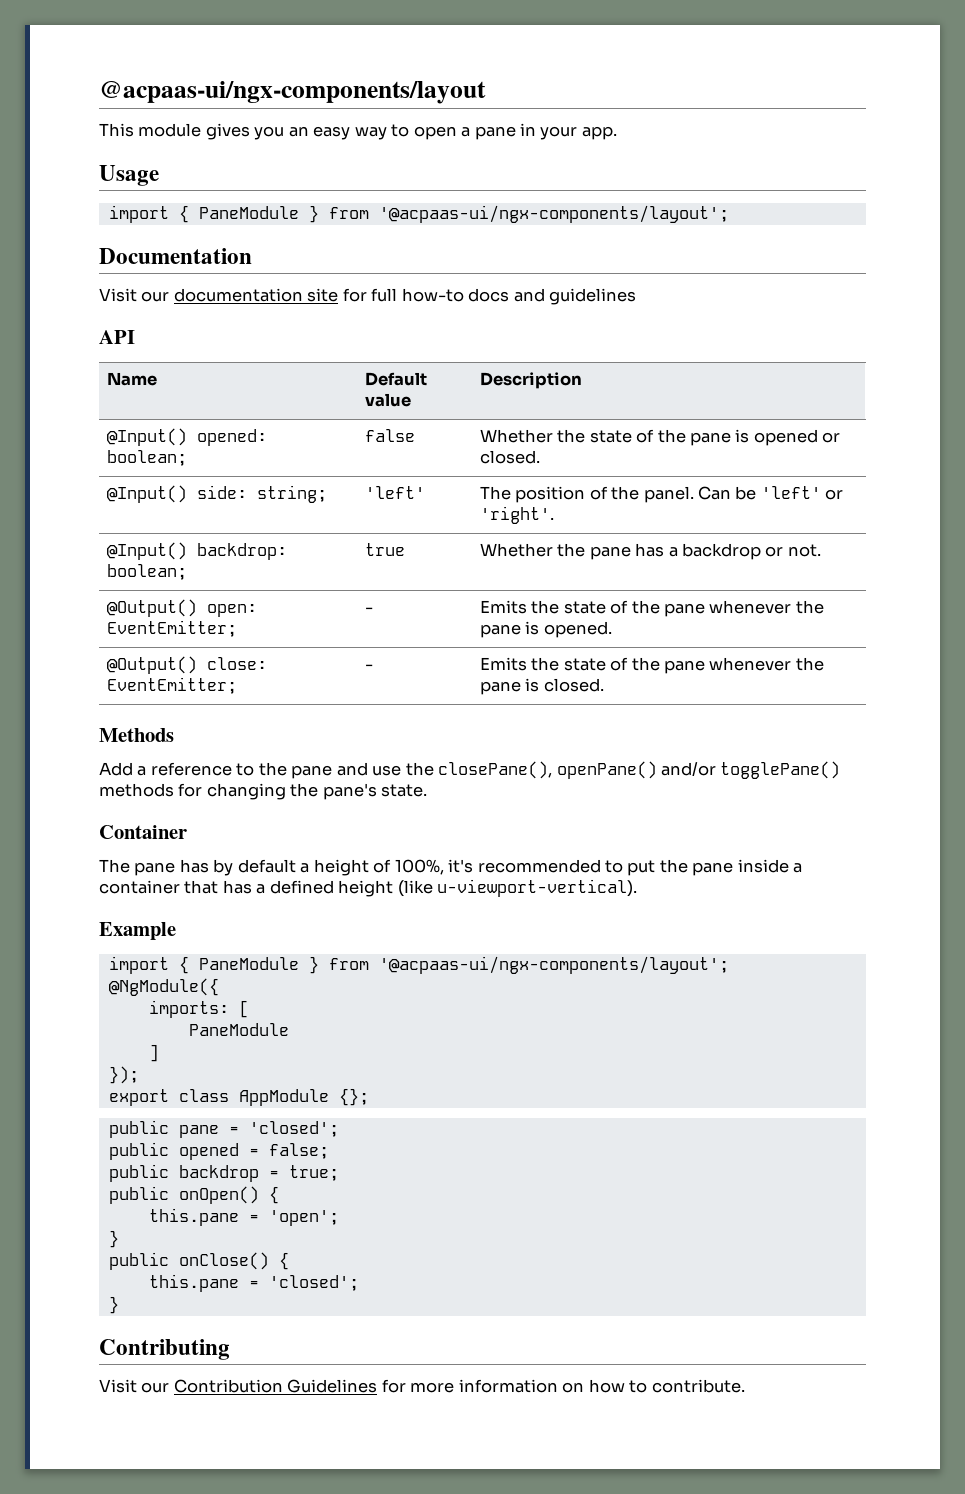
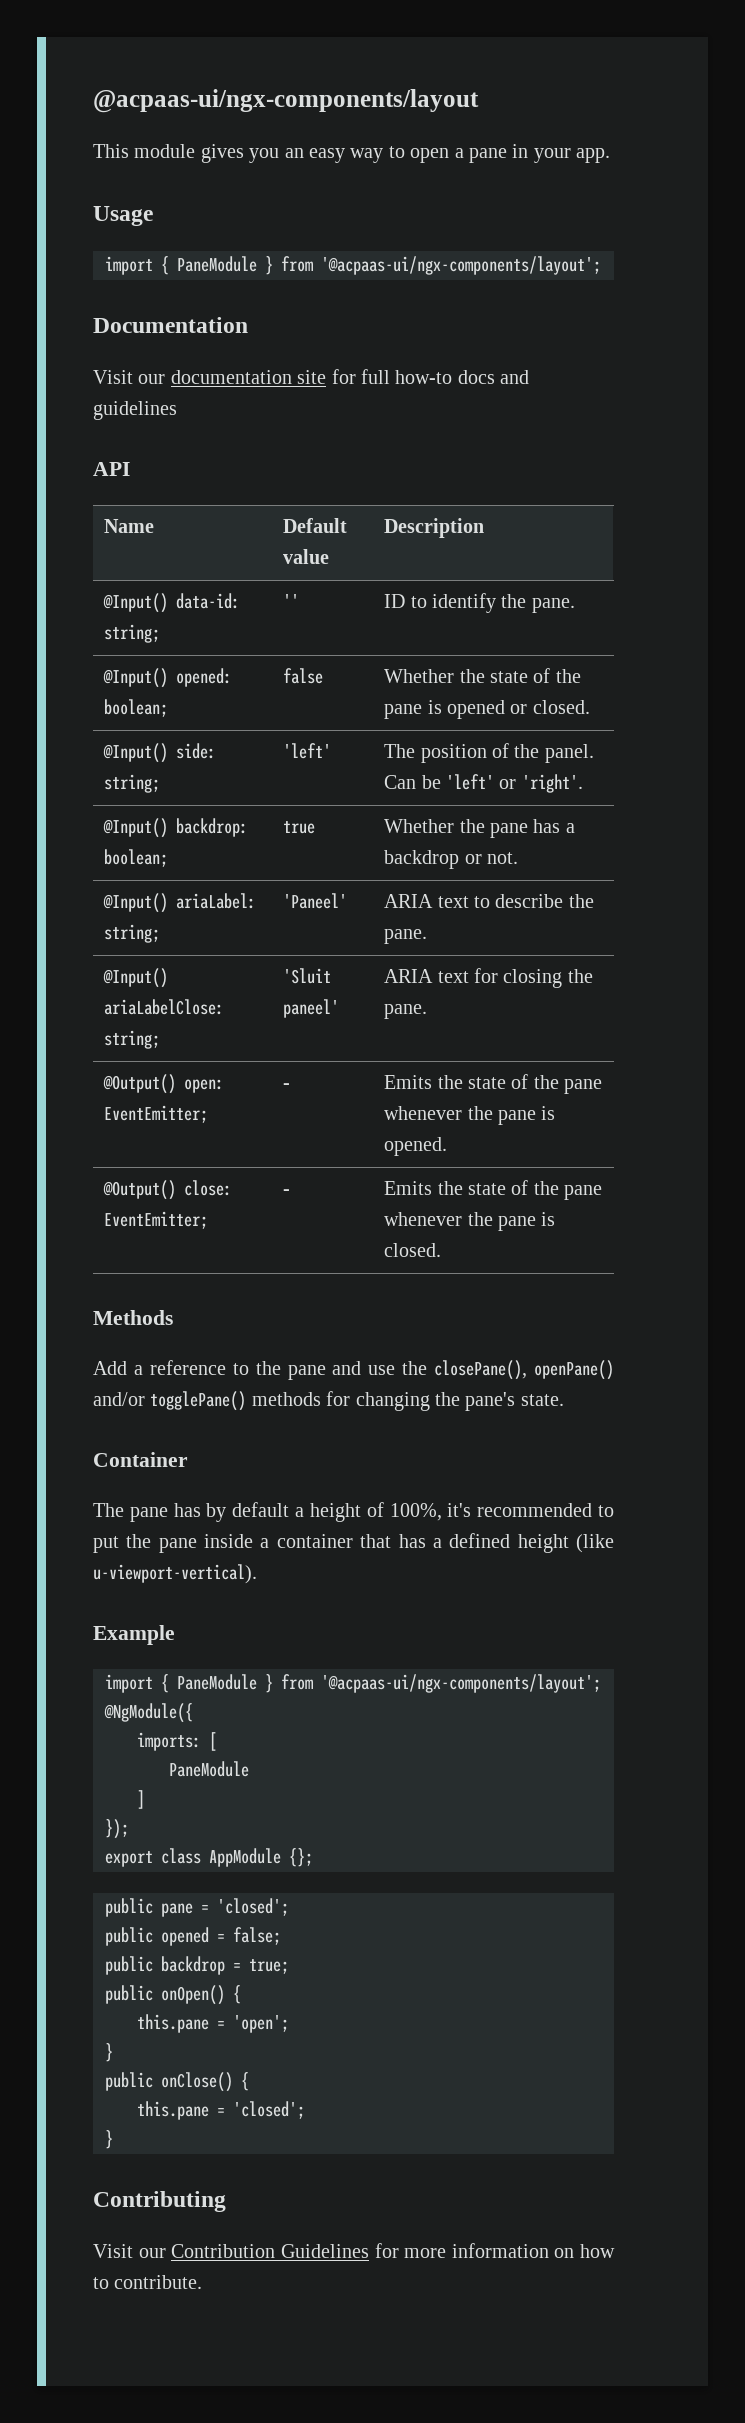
(582, 380) none -> [103,593,241,613] [104,624,161,643] [283,594,300,608] [384,593,575,613] // @Input() data-id: string; | '' | ID to identify the pane.
(821, 550) none -> [103,893,257,913] [104,924,161,943] [283,893,348,909] [384,894,594,908] [384,929,428,944] [103,968,169,988] [104,999,225,1015] [104,1030,161,1049] [283,968,332,984] [283,999,340,1018] [384,968,593,988] [384,1004,428,1019] // @Input() ariaLabel: string; | 'Paneel' | ARIA text to describe the pane. // @Input() ariaLabelClose: string; | 'Sluit paneel' | ARIA text for closing the pane.

